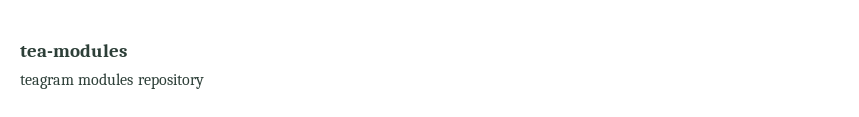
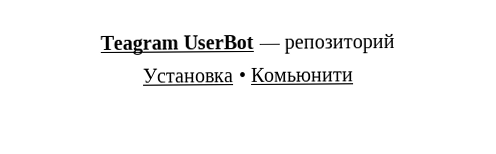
[20,44,127,57] [20,73,204,89] tea-modules // teagram modules repository -> [99,32,396,56] [142,67,354,83] Teagram UserBot — репозиторий // Установка • Комьюнити

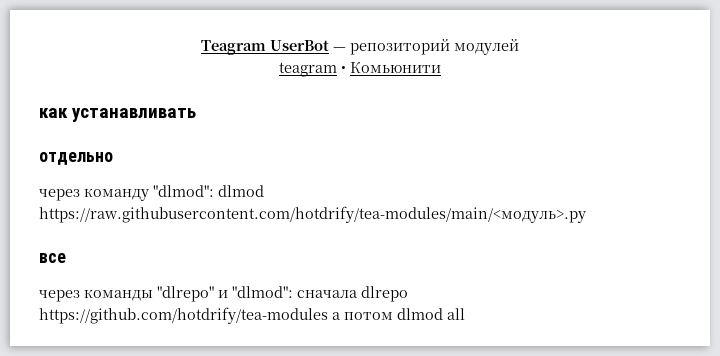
[142,68,235,83] // Установка -> [454,39,519,55] [279,62,337,77] модулей // teagram
(354, 74) none -> [39,108,197,122] [39,152,113,165] [39,185,264,201] [39,206,586,223] [39,253,66,263] [39,286,408,302] [39,307,465,324] // как устанавливать // отдельно // через команду "dlmod": dlmod https://raw.githubusercontent.com/hotdrify/tea-modules/main/<модуль>.py // все // через команды "dlrepo" и "dlmod": сначала dlrepo https://github.com/hotdrify/tea-modules а потом dlmod all

